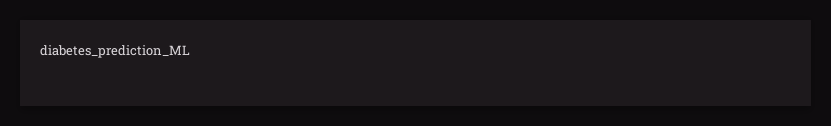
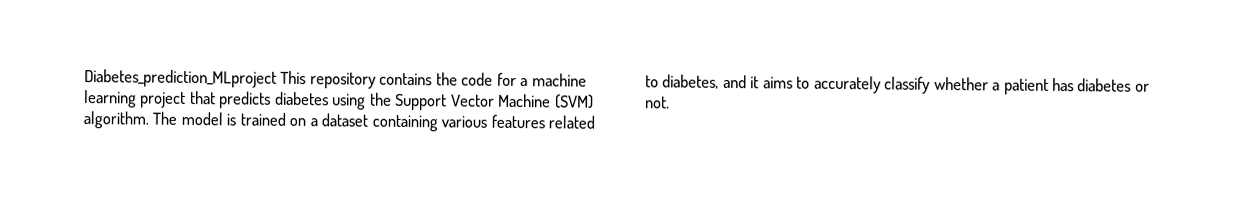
[40,45,190,58] diabetes_prediction_ML -> [84,69,587,89] [84,90,594,111] [83,111,596,132] [645,74,1150,95] [645,96,670,109] Diabetes_prediction_MLproject This repository contains the code for a machine learning project that predicts diabetes using the Support Vector Machine (SVM) algorithm. The model is trained on a dataset containing various features related to diabetes, and it aims to accurately classify whether a patient has diabetes or not.

